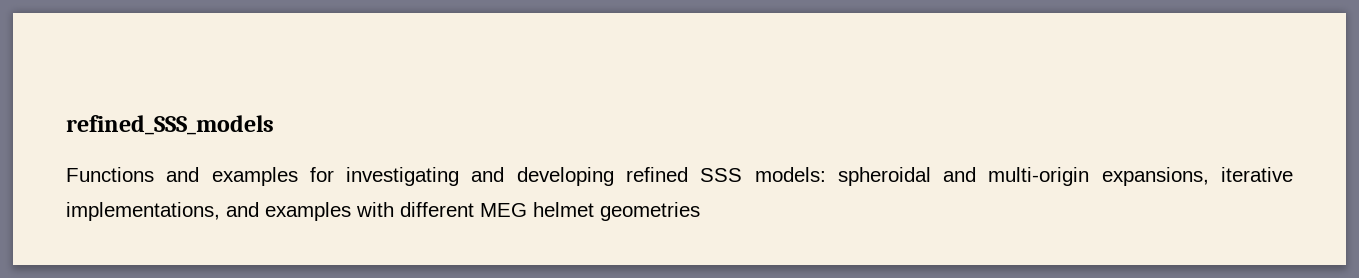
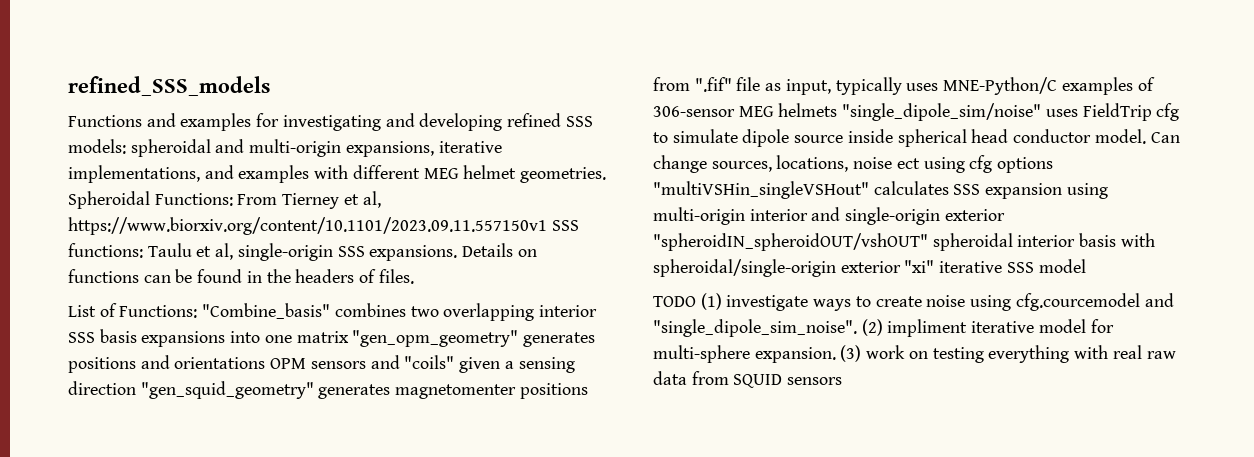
[600,202,700,221] geometries -> [520,167,607,183] [68,191,381,209] [68,217,579,235] [68,243,537,261] [68,269,414,284] [68,303,598,321] [68,329,596,347] [68,355,575,373] [68,381,588,399] [653,77,1155,95] [653,103,1180,121] [653,129,1180,147] [653,155,1054,173] [653,181,1108,199] [653,207,1005,225] [653,233,1155,251] [653,259,1086,277] [653,293,1174,311] [653,319,1114,337] [653,345,1176,363] [653,371,843,388] geometries. Spheroidal Functions: From Tierney et al, https://www.biorxiv.org/content/10.1101/2023.09.11.557150v1 SSS functions: Taulu et al, single-origin SSS expansions. Details on functions can be found in the headers of files. // List of Functions: "Combine_basis" combines two overlapping interior SSS basis expansions into one matrix "gen_opm_geometry" generates positions and orientations OPM sensors and "coils" given a sensing direction "gen_squid_geometry" generates magnetomenter positions from ".fif" file as input, typically uses MNE-Python/C examples of 306-sensor MEG helmets "single_dipole_sim/noise" uses FieldTrip cfg to simulate dipole source inside spherical head conductor model. Can change sources, locations, noise ect using cfg options "multiVSHin_singleVSHout" calculates SSS expansion using multi-origin interior and single-origin exterior "spheroidIN_spheroidOUT/vshOUT" spheroidal interior basis with spheroidal/single-origin exterior "xi" iterative SSS model // TODO (1) investigate ways to create noise using cfg.courcemodel and "single_dipole_sim_noise". (2) impliment iterative model for multi-sphere expansion. (3) work on testing everything with real raw data from SQUID sensors

